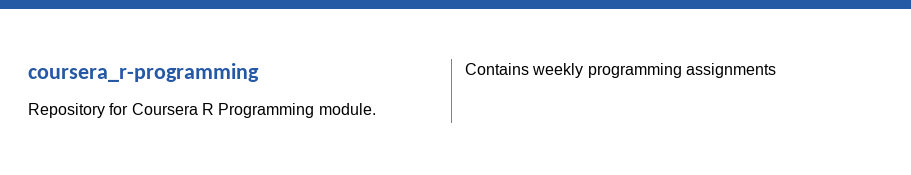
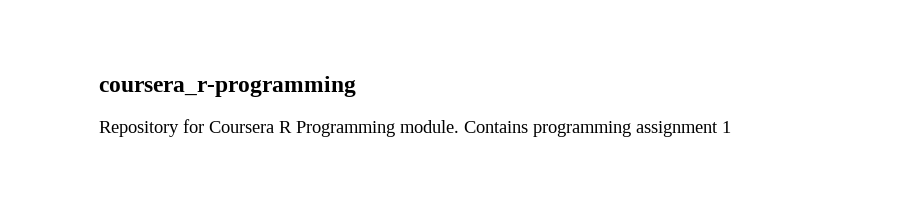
[532,63,776,78] weekly programming assignments -> [533,121,731,137] programming assignment 1

